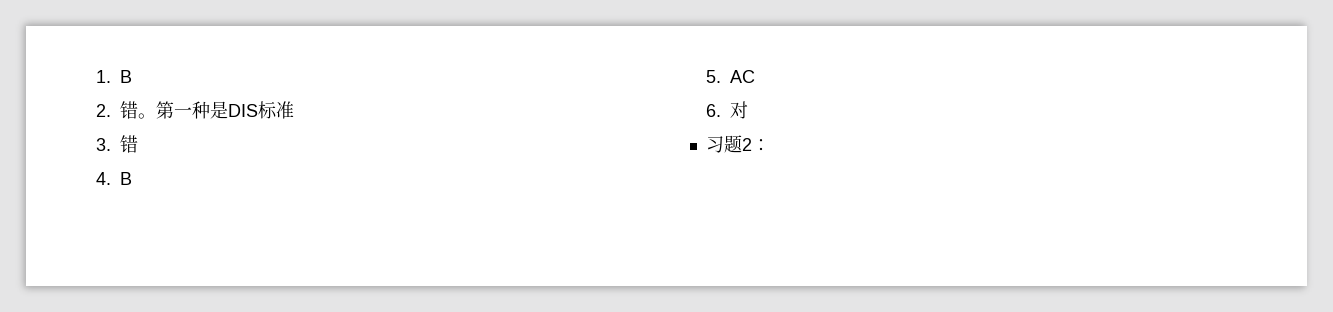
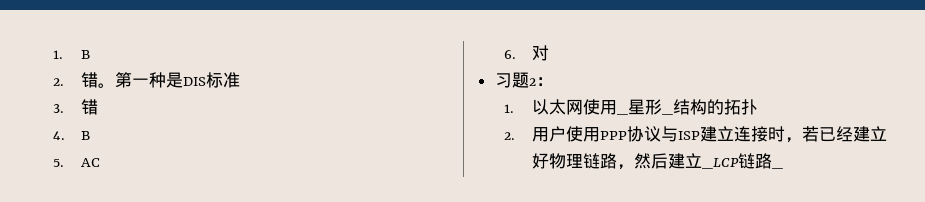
(770, 145) none -> [503,99,758,115] [503,126,887,143] [531,153,783,170] // 1.以太网使用_星形_结构的拓扑 // 2.用户使用PPP协议与ISP建立连接时，若已经建立好物理链路，然后建立_LCP链路_

